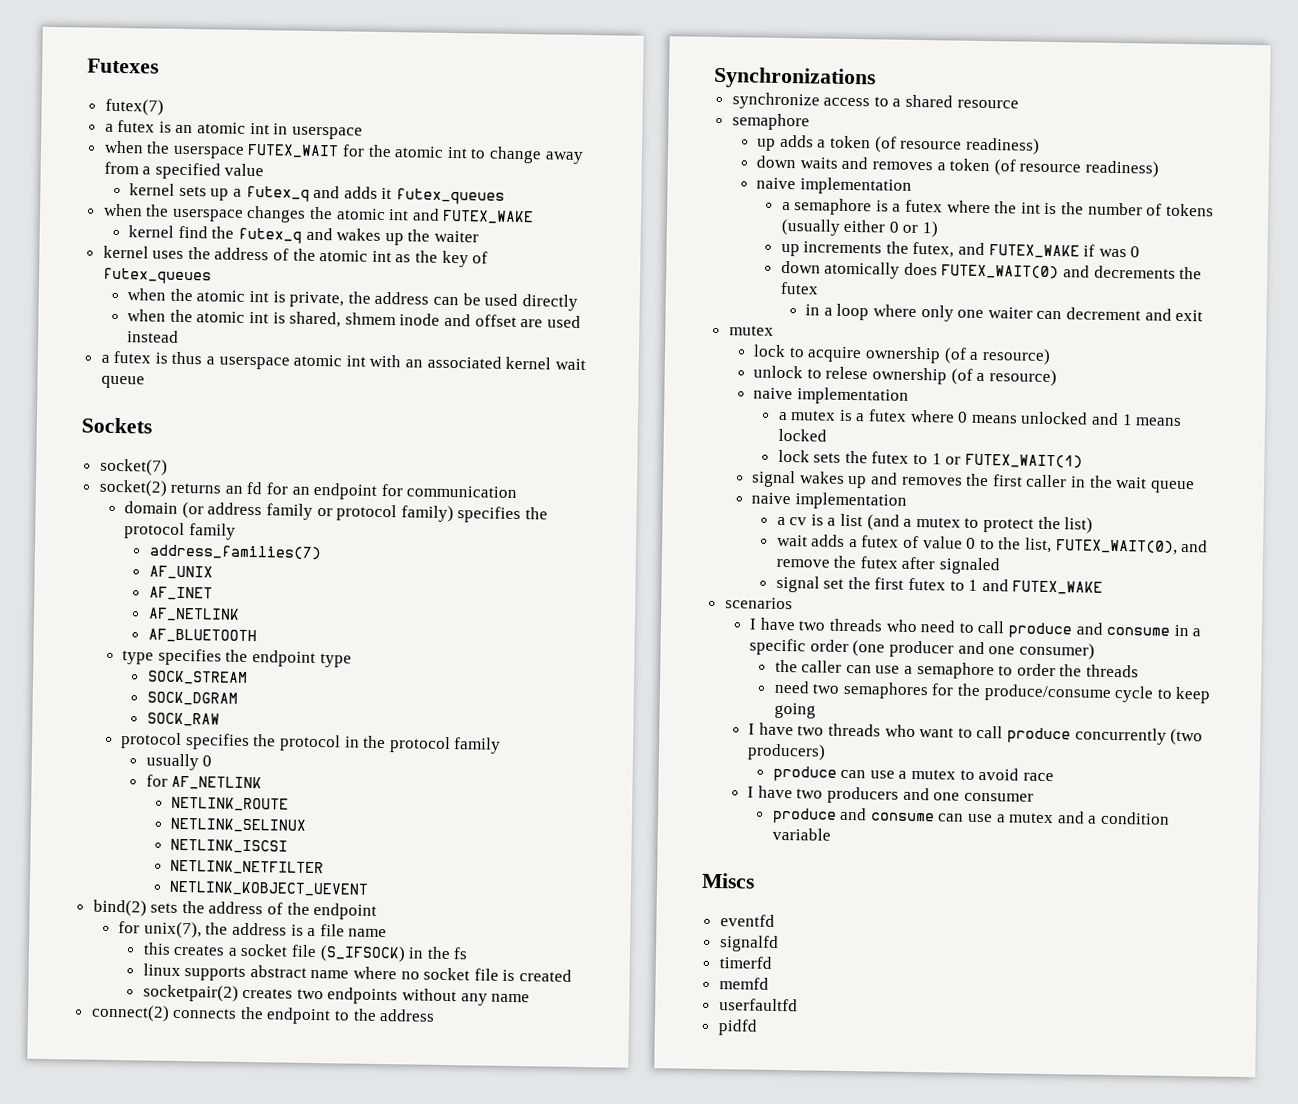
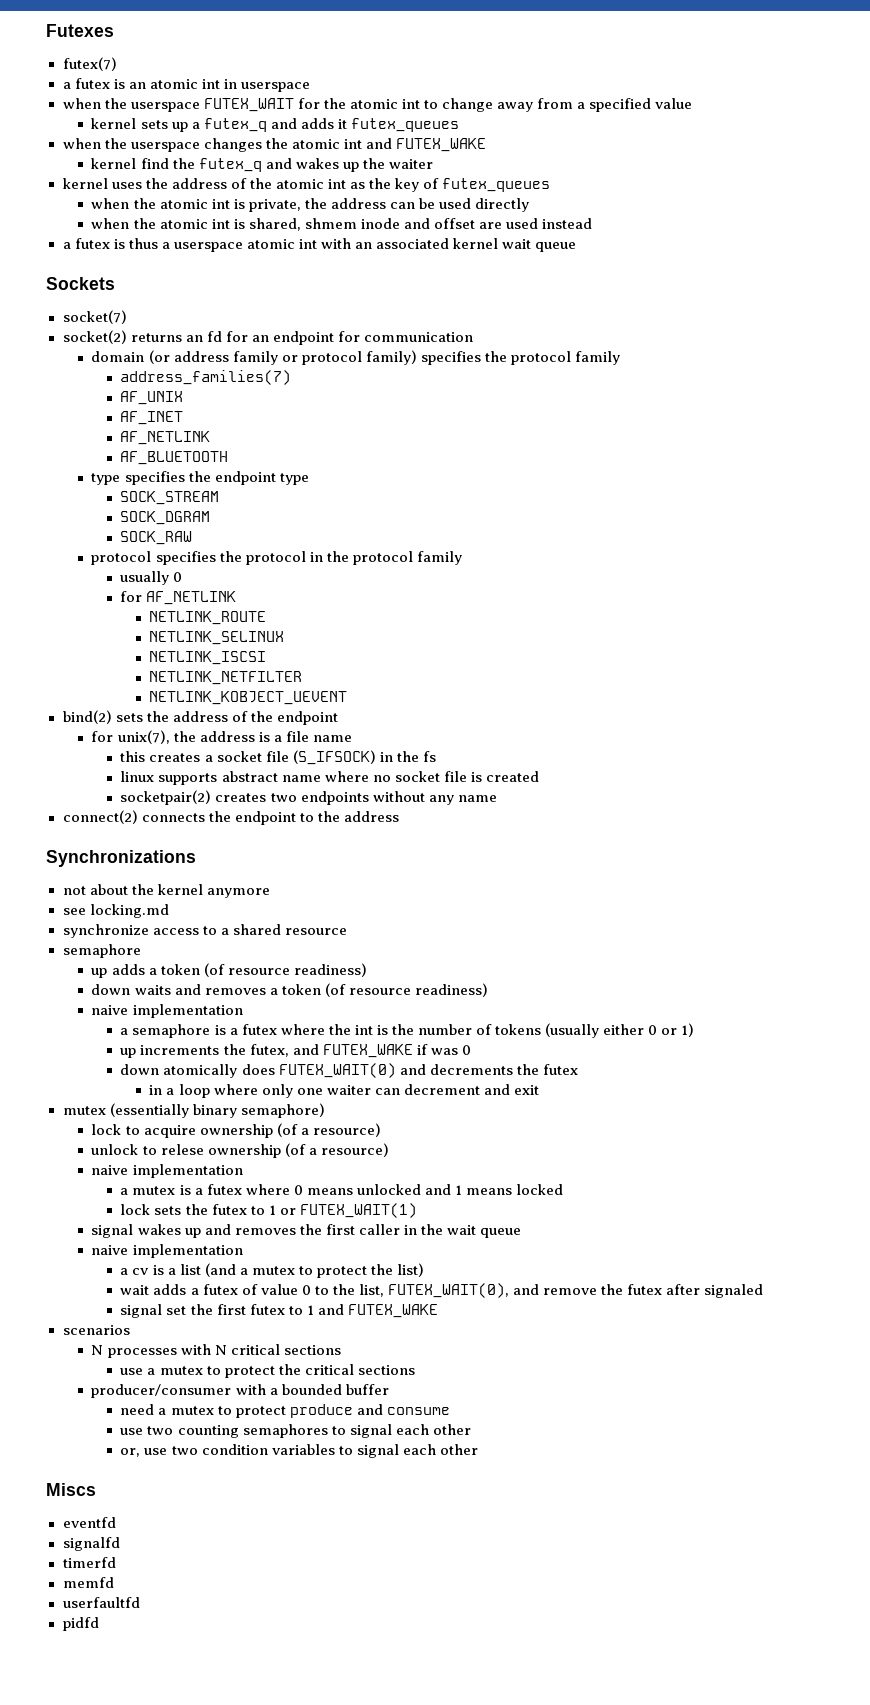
(876, 78) none -> [62,884,270,898] [62,904,169,918] // not about the kernel anymore // see locking.md
(774, 330) none -> [109,1103,325,1118] (essentially binary semaphore)
[749,617,1202,639] [749,638,1095,660] [774,659,1140,680] [773,680,1212,704] [773,702,816,719] [748,722,1204,746] [747,743,827,761] [772,765,1054,782] [747,785,1034,804] [771,807,1171,825] [771,827,831,841] I have two threads who need to call produce and consume in a specific order (one producer and one consumer) // the caller can use a semaphore to order the threads // need two semaphores for the produce/consume cycle to keep going // I have two threads who want to call produce concurrently (two producers) // produce can use a mutex to avoid race // I have two producers and one consumer // produce and consume can use a mutex and a condition variable -> [91,1344,341,1358] [120,1364,415,1378] [91,1384,389,1398] [120,1404,450,1418] [120,1424,471,1438] [120,1444,478,1458] N processes with N critical sections // use a mutex to protect the critical sections // producer/consumer with a bounded buffer // need a mutex to protect produce and consume // use two counting semaphores to signal each other // or, use two condition variables to signal each other

